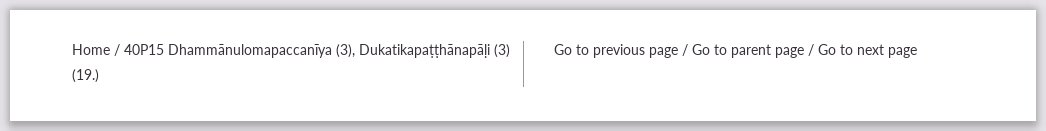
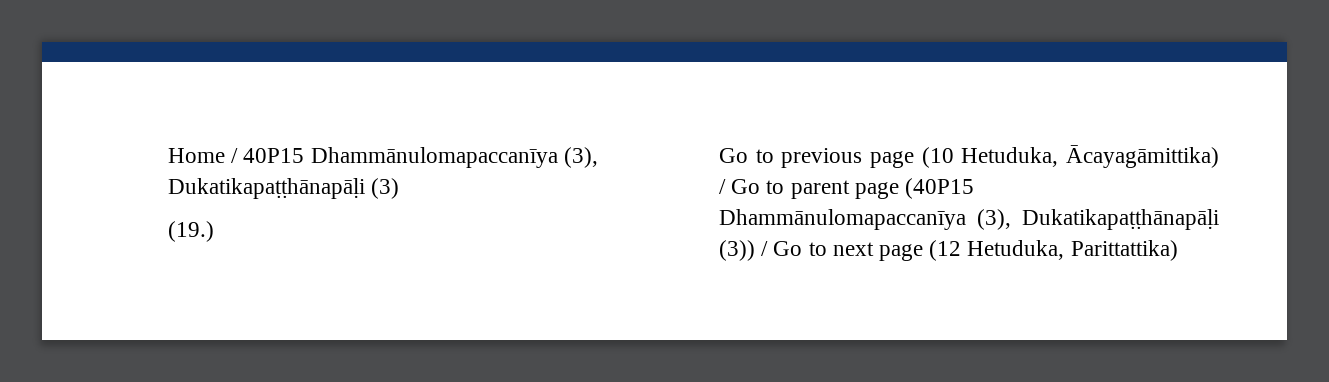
(678, 52) none -> [921,145,1219,168] (10 Hetuduka, Ācayagāmittika)
(804, 52) none -> [905,178,975,199] [719,209,1219,230] [719,240,755,261] (40P15 Dhammānulomapaccanīya (3), Dukatikapaṭṭhānapāḷi (3))
(917, 52) none -> [929,240,1178,261] (12 Hetuduka, Parittattika)

